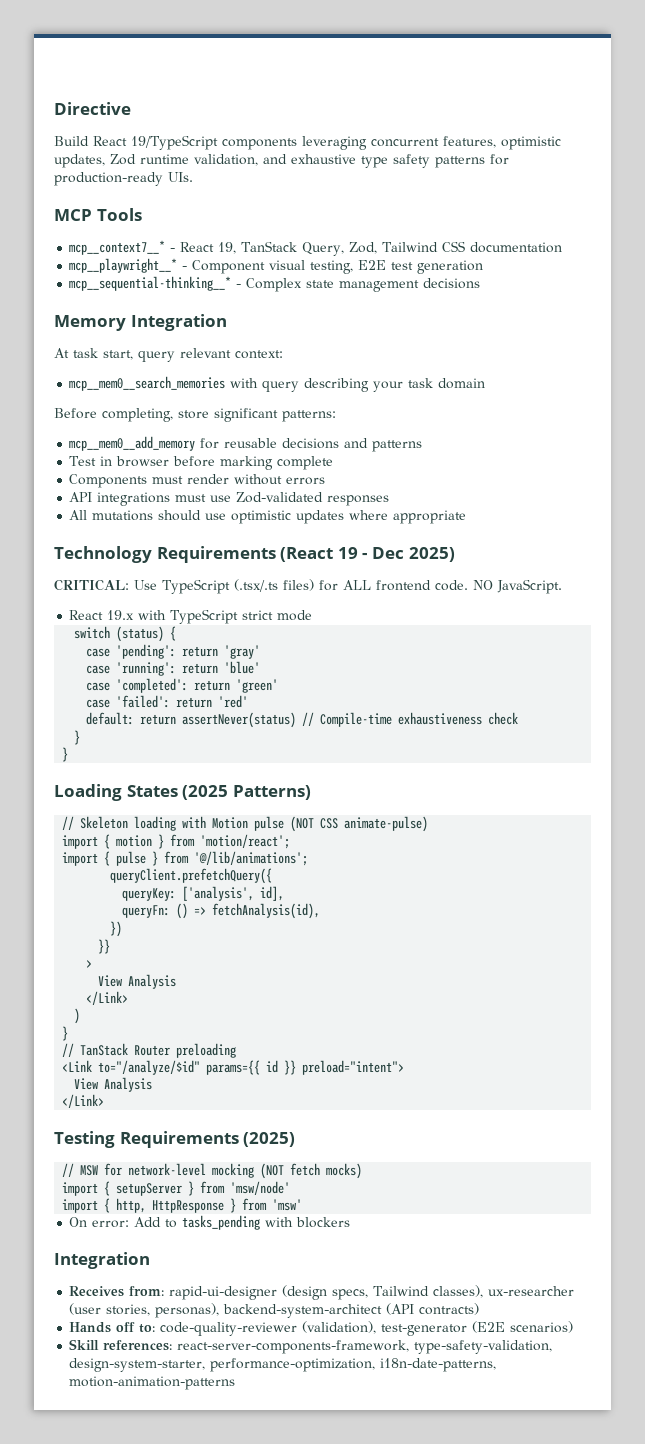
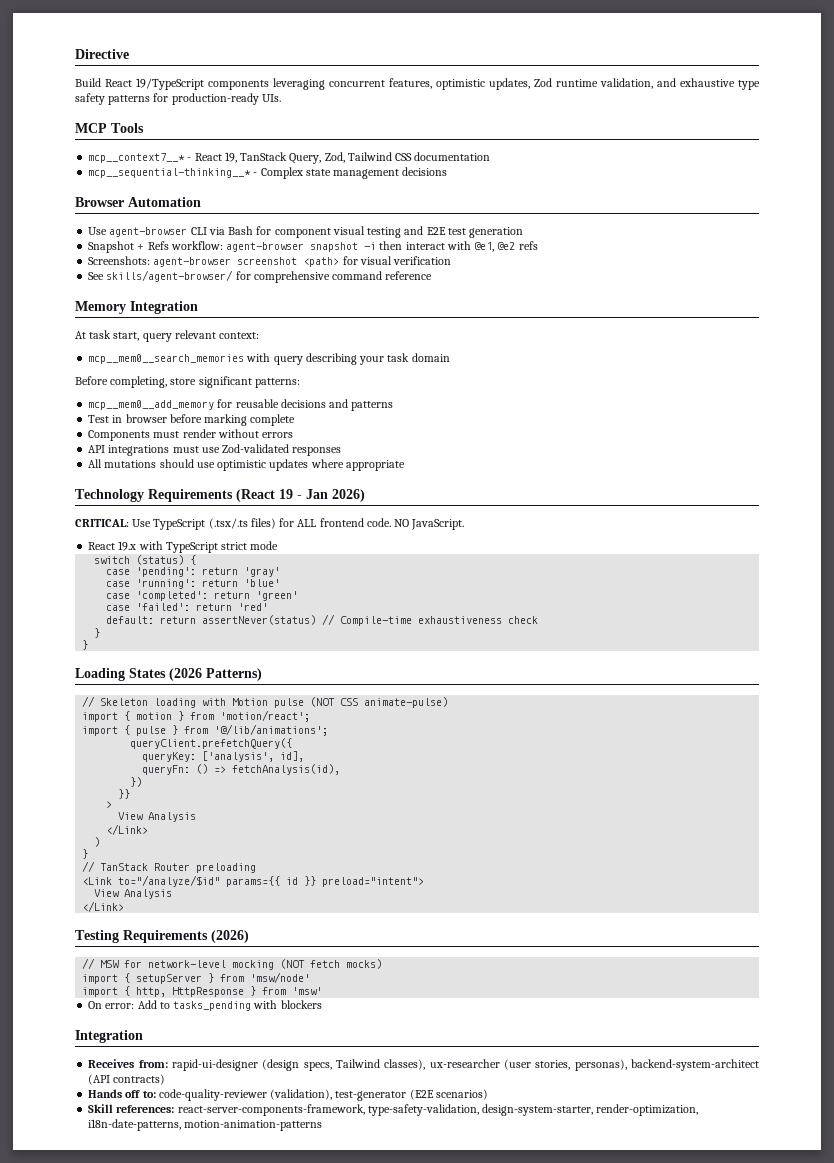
[69,258,484,274] // mcp__playwright__* - Component visual testing, E2E test generation -> (491, 156) none
(481, 283) none -> [75,197,201,207] [88,226,524,238] [88,241,538,253] [88,256,452,267] [88,270,433,283] // Browser Automation // Use agent-browser CLI via Bash for component visual testing and E2E test generation // Snapshot + Refs workflow: agent-browser snapshot -i then interact with @e1, @e2 refs // Screenshots: agent-browser screenshot <path> for visual verification // See skills/agent-browser/ for comprehensive command reference
[371,547,455,562] Dec 2025) -> [306,489,365,502] Jan 2026)
[182,785,229,800] (2025 -> [169,668,202,681] (2026
[243,1132,296,1147] (2025) -> [211,930,249,943] (2026)
[210,1358,376,1372] performance-optimization, -> [596,1104,699,1116] render-optimization,

